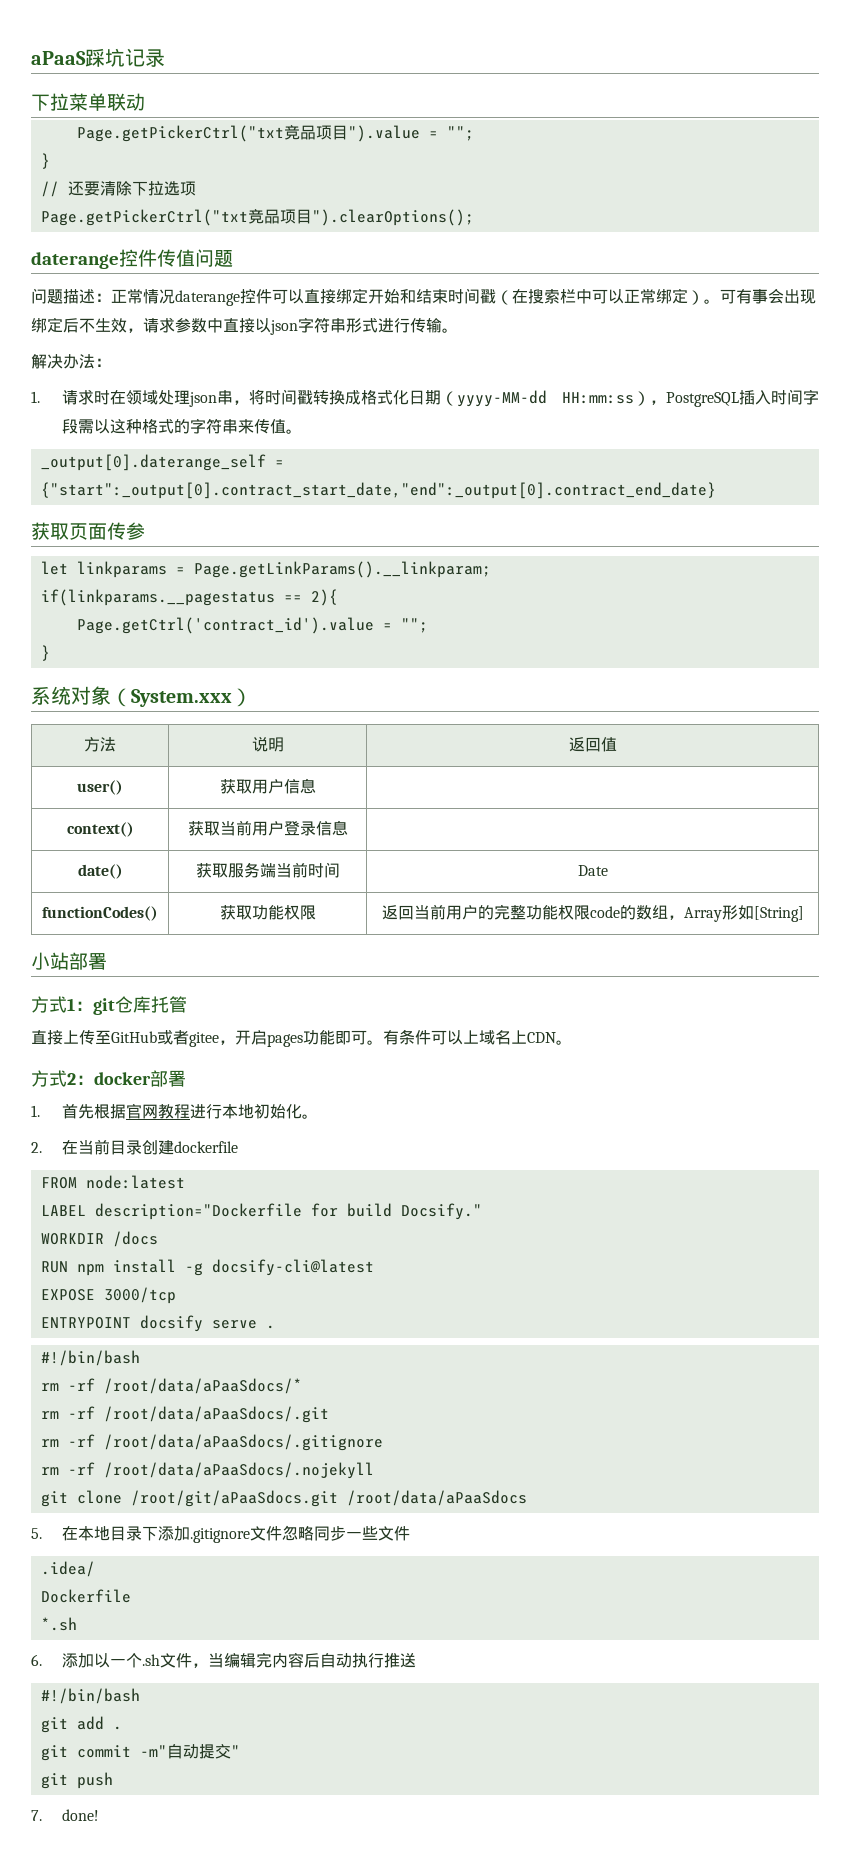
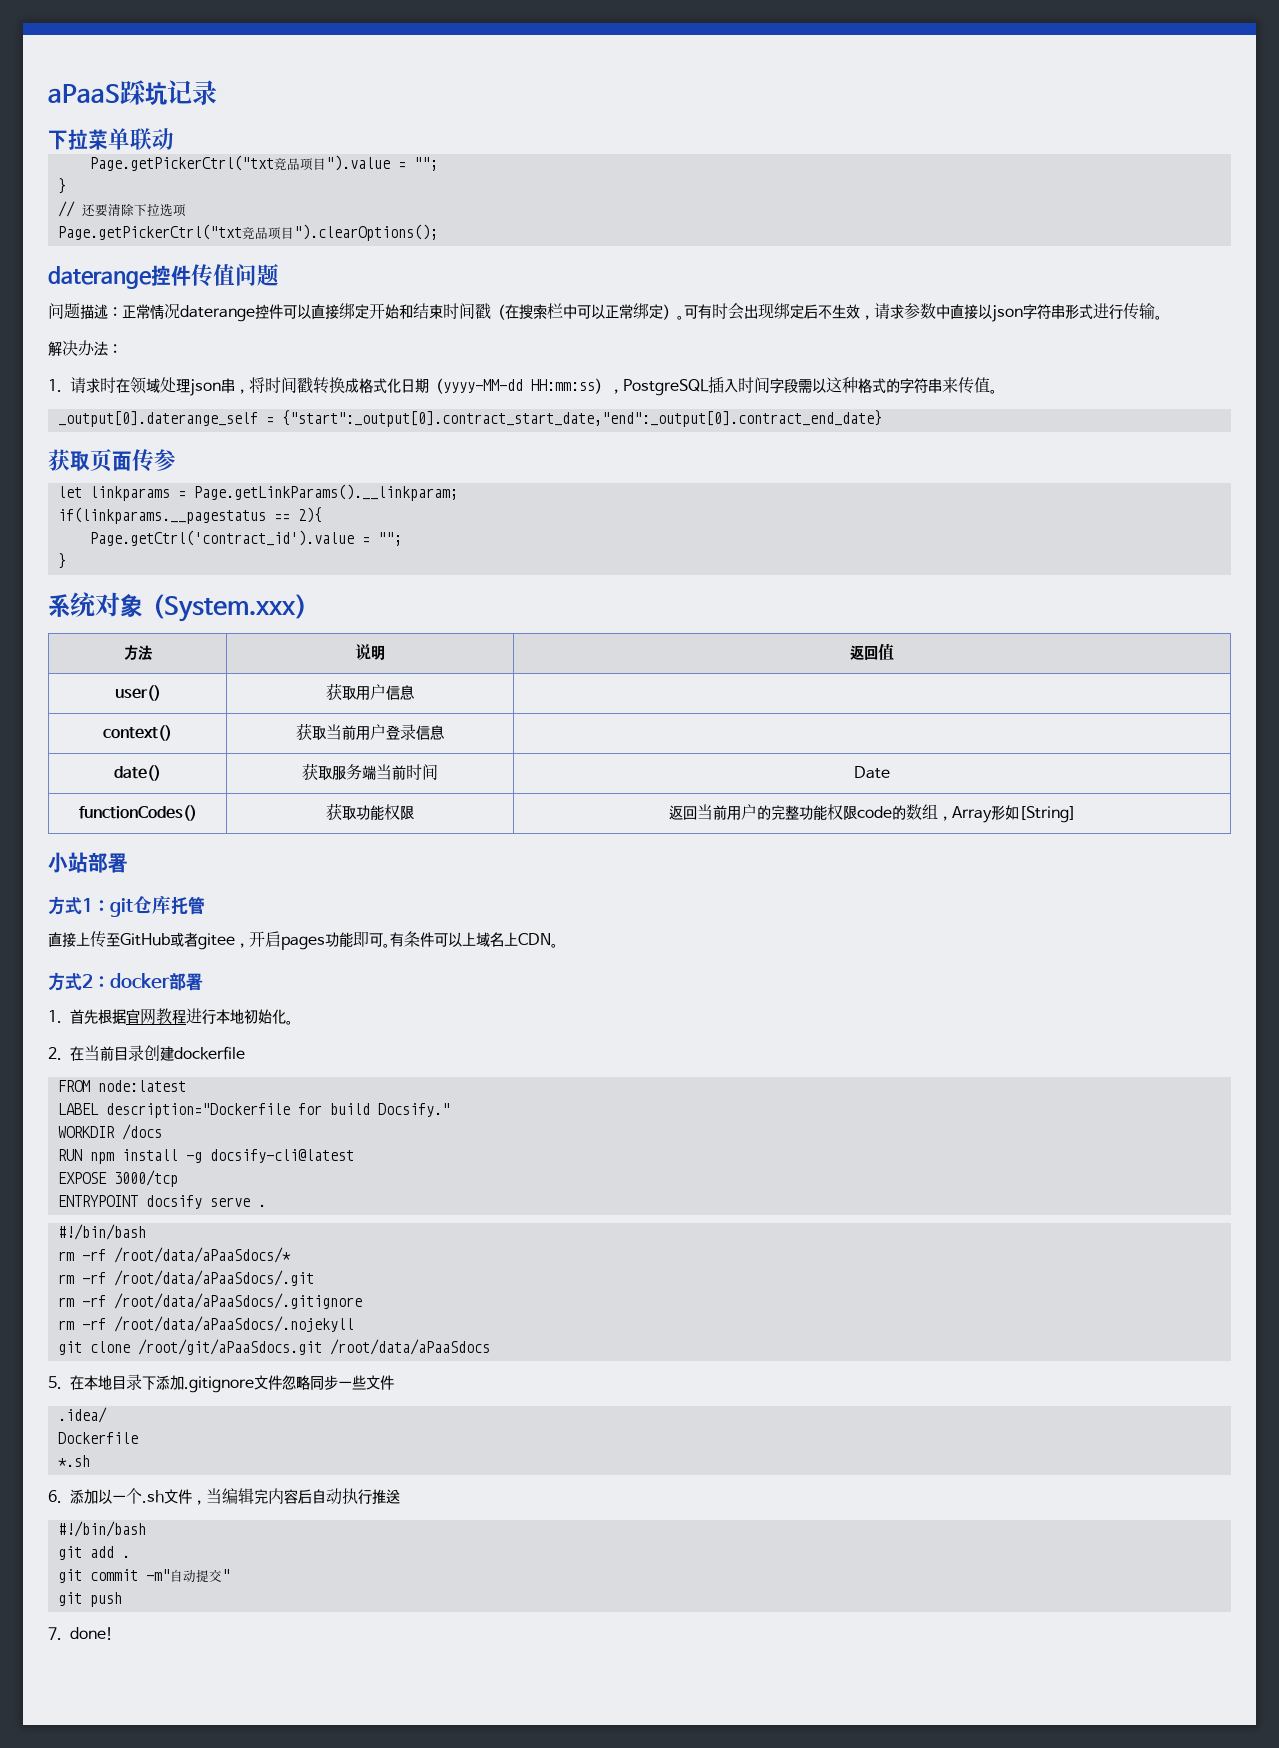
[752,289,768,304] 事 -> [712,303,728,319] 时

